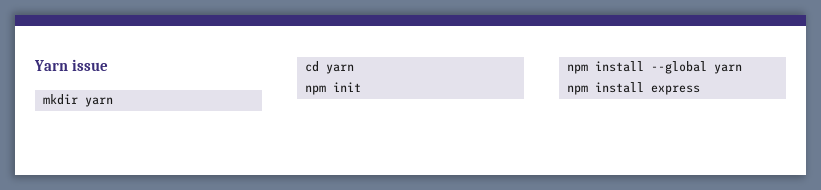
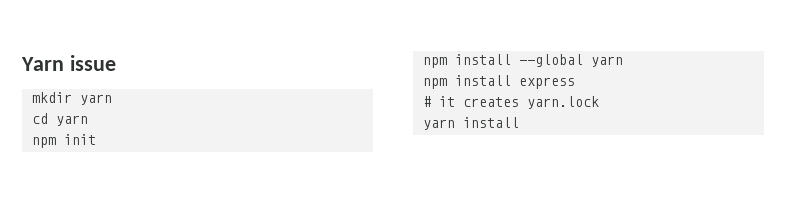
(700, 90) none -> [423,96,600,109] [423,117,520,130] // # it creates yarn.lock // yarn install

